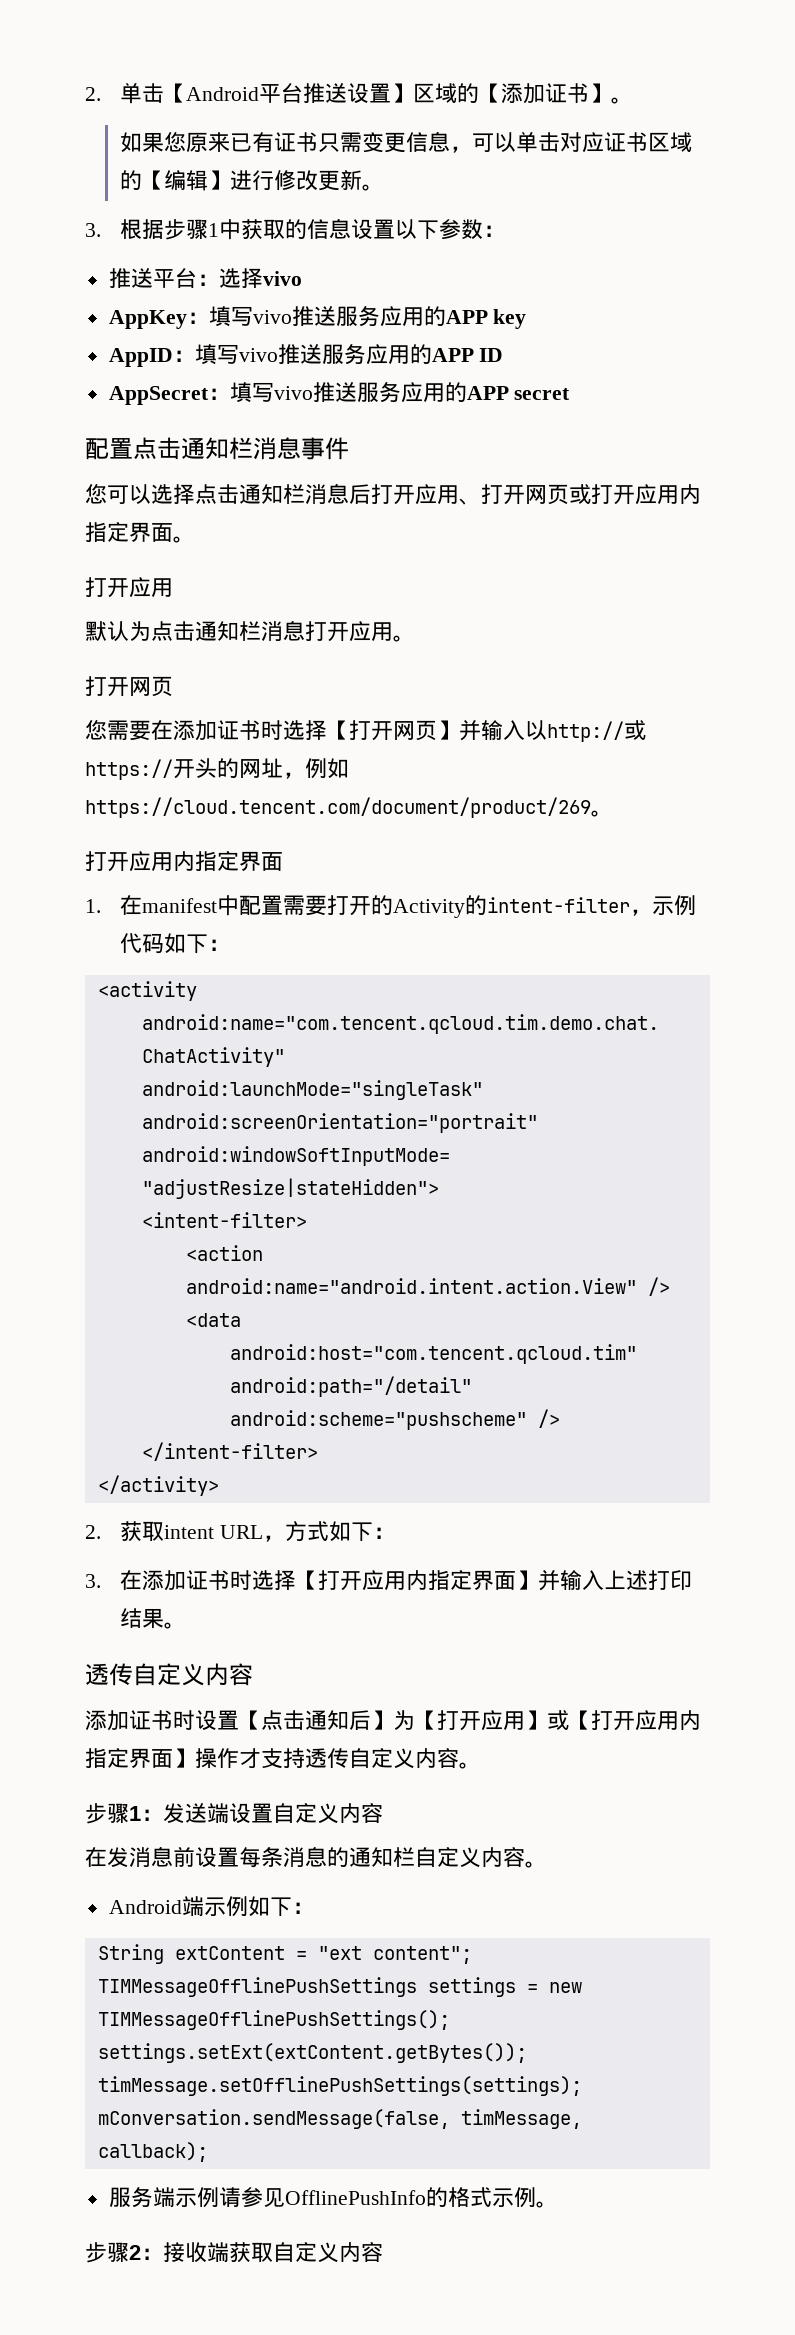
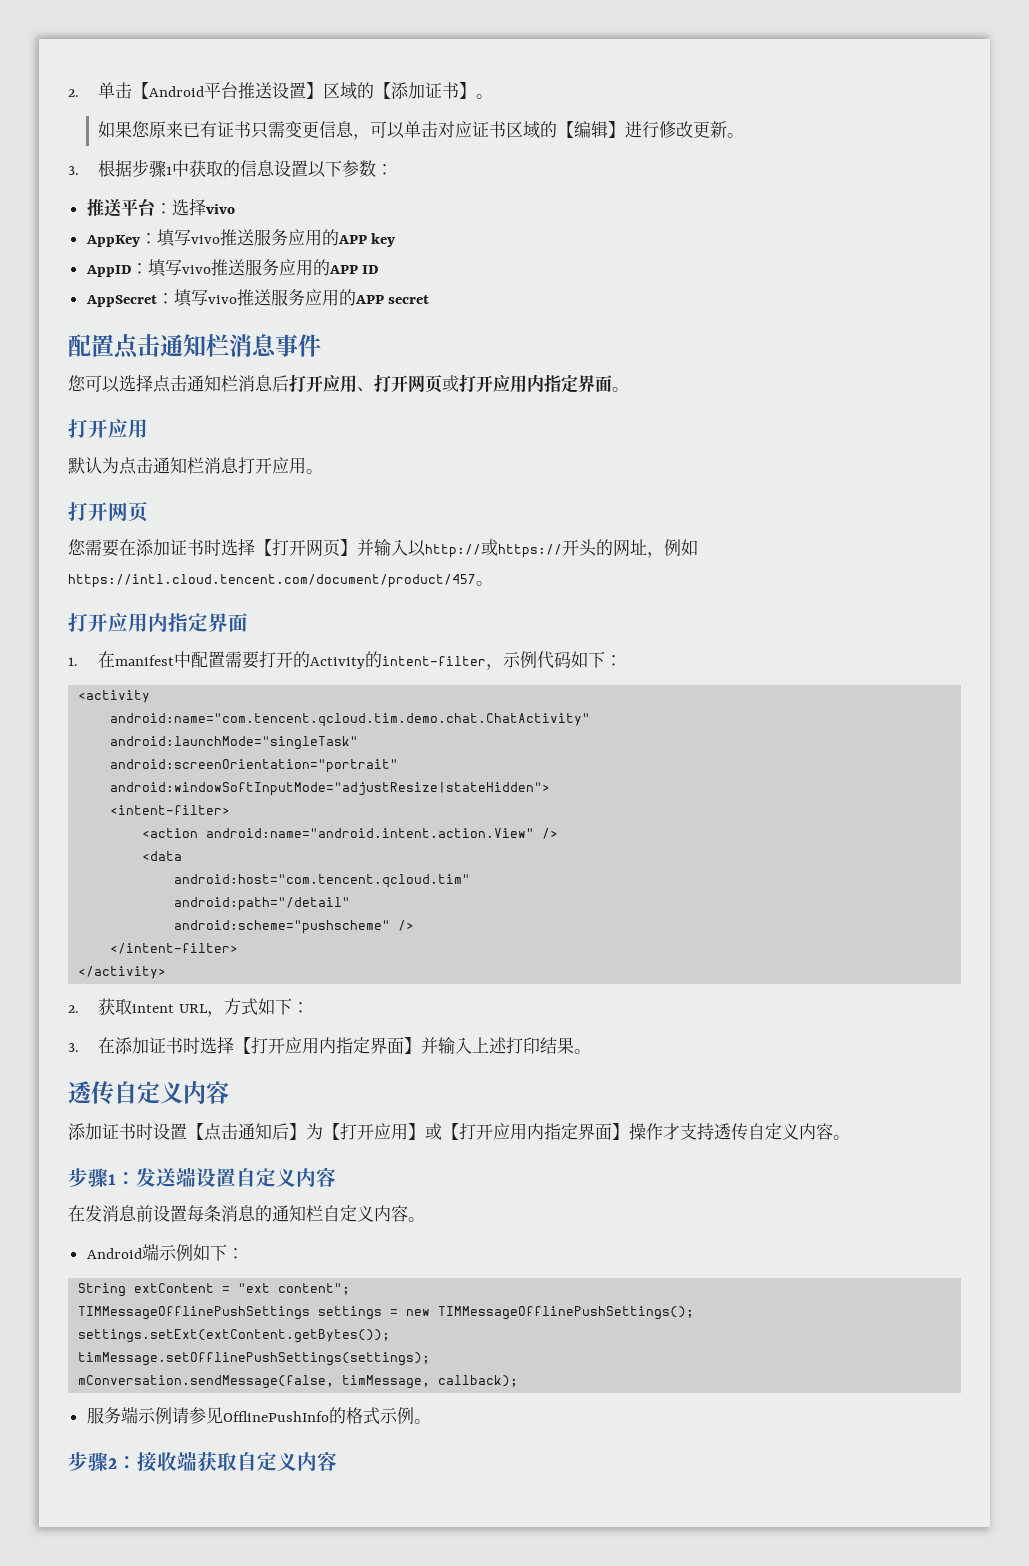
[85,797,591,818] https://cloud.tencent.com/document/product/269 -> [68,574,476,588] https://intl.cloud.tencent.com/document/product/457

